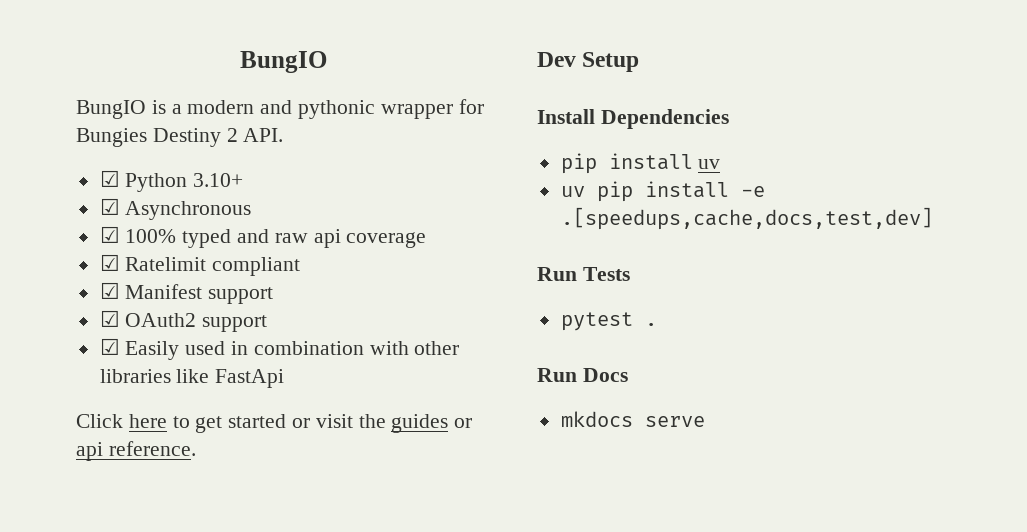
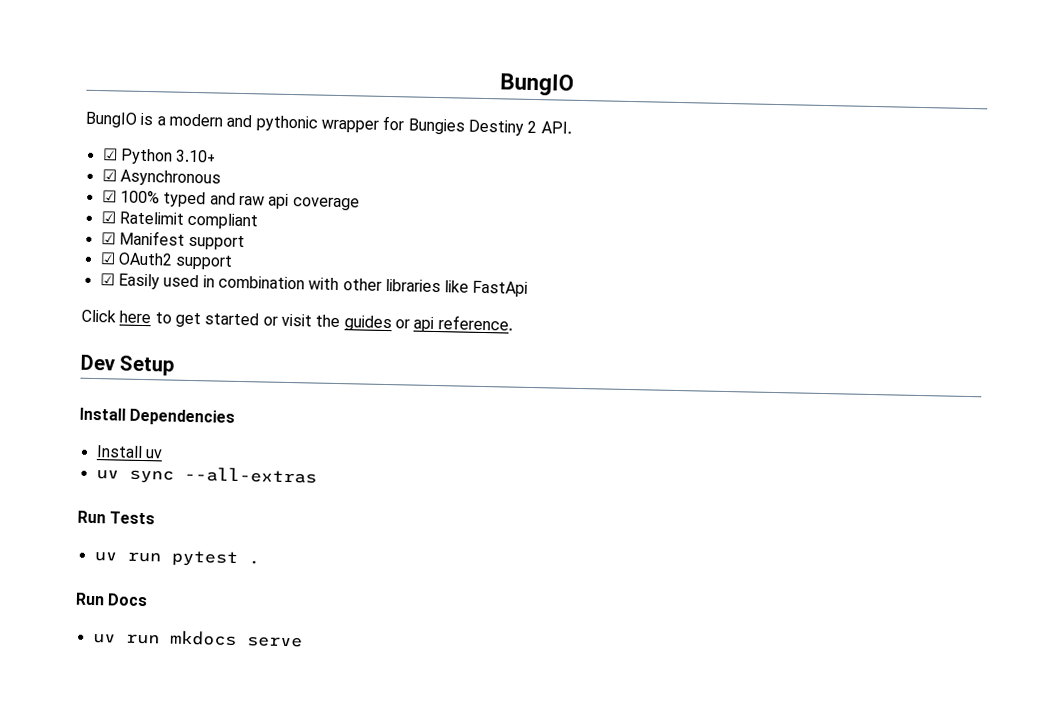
[560,153,693,174] pip install -> [95,445,143,458] Install
[596,181,765,202] [560,207,933,230] pip install -e .[speedups,cache,docs,test,dev] -> [128,466,317,484] sync --all-extras
(630, 274) none -> [93,551,161,563] uv run
(628, 375) none -> [92,633,160,645] uv run

